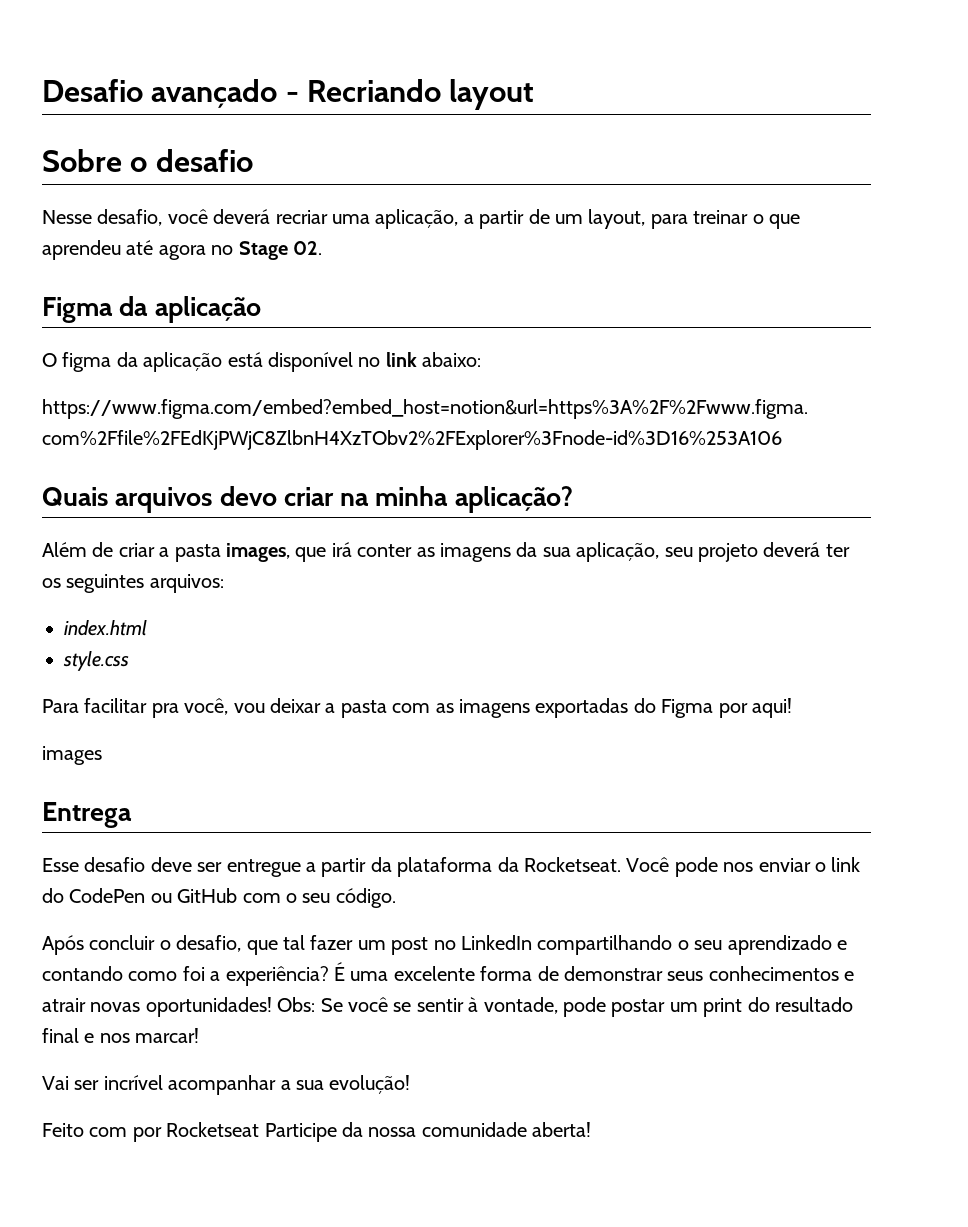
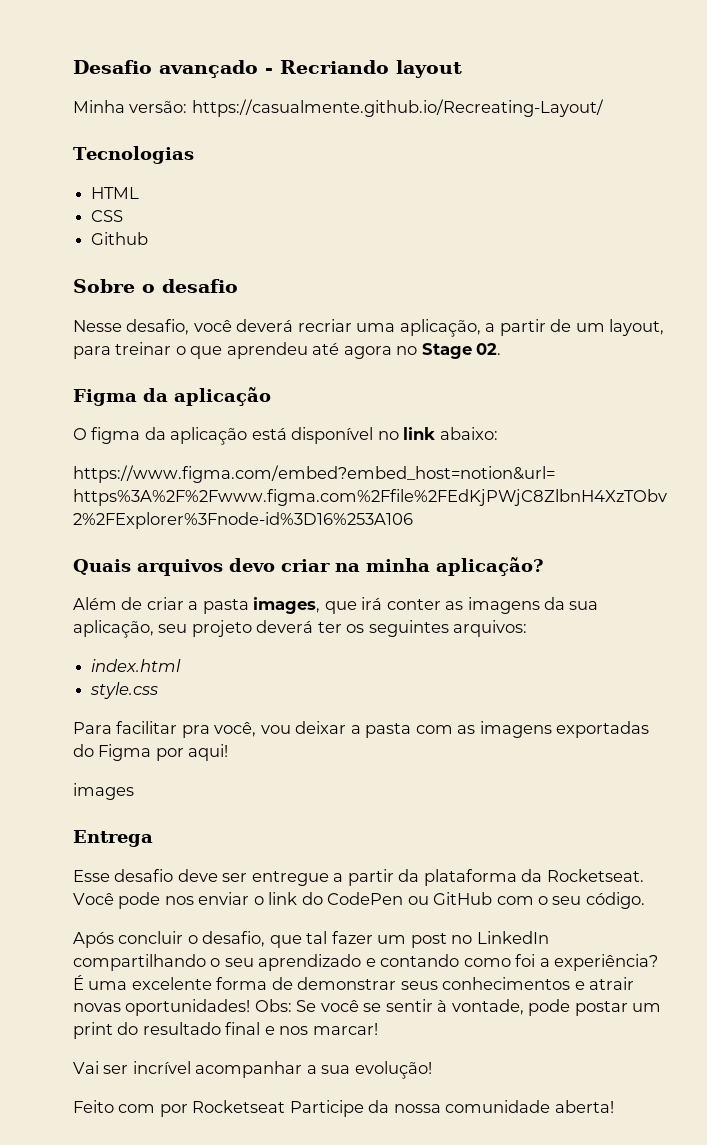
(535, 94) none -> [73,99,604,117] [73,146,194,164] [91,187,140,199] [91,210,124,222] [91,232,149,245] // Minha versão: https://casualmente.github.io/Recreating-Layout/ // Tecnologias // HTML // CSS // Github

